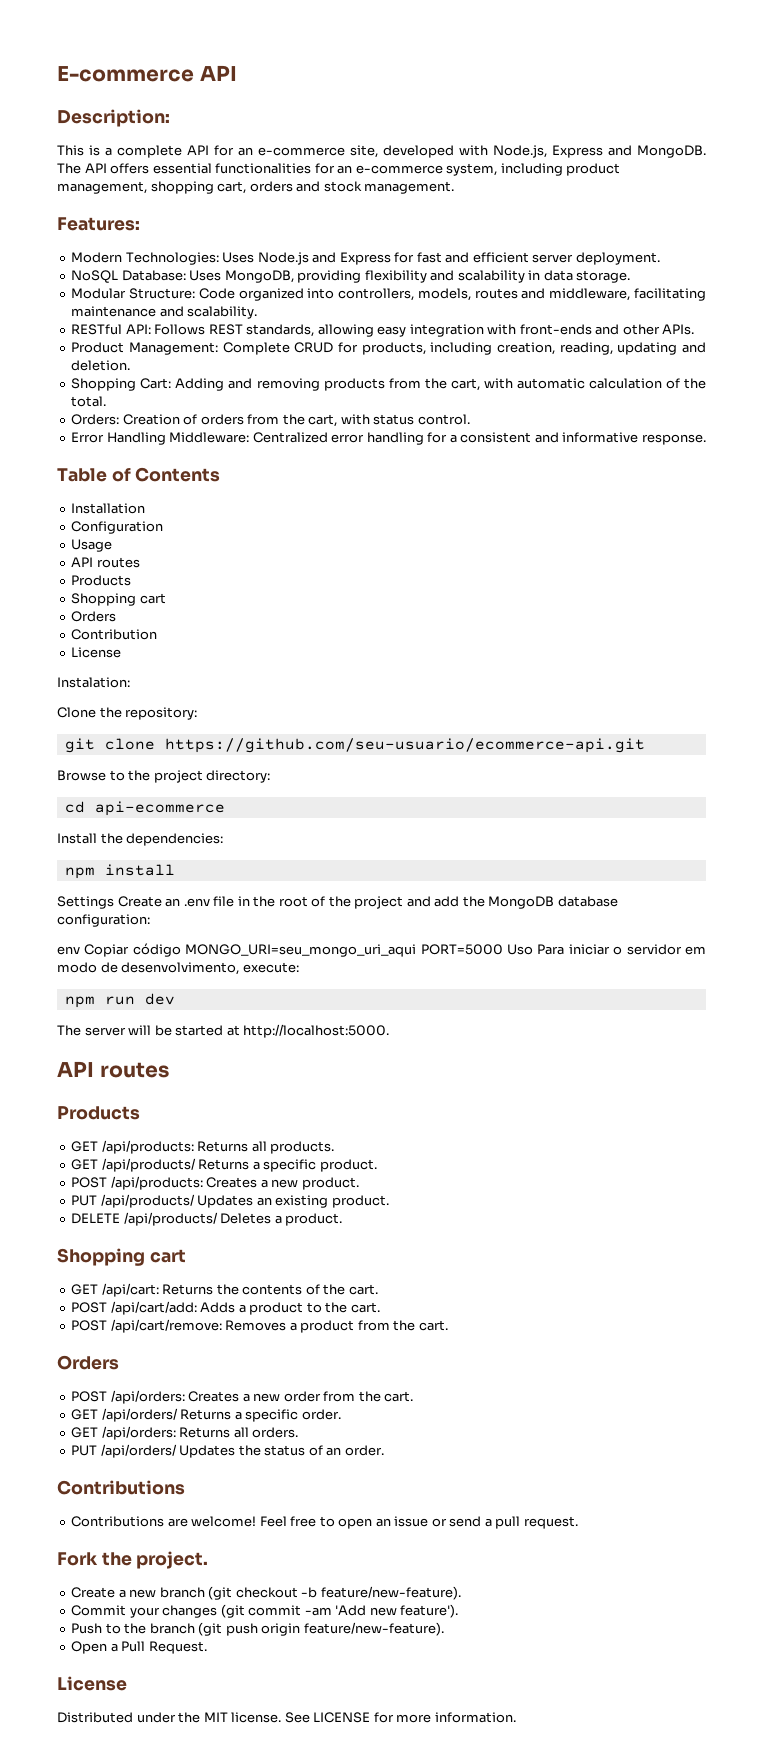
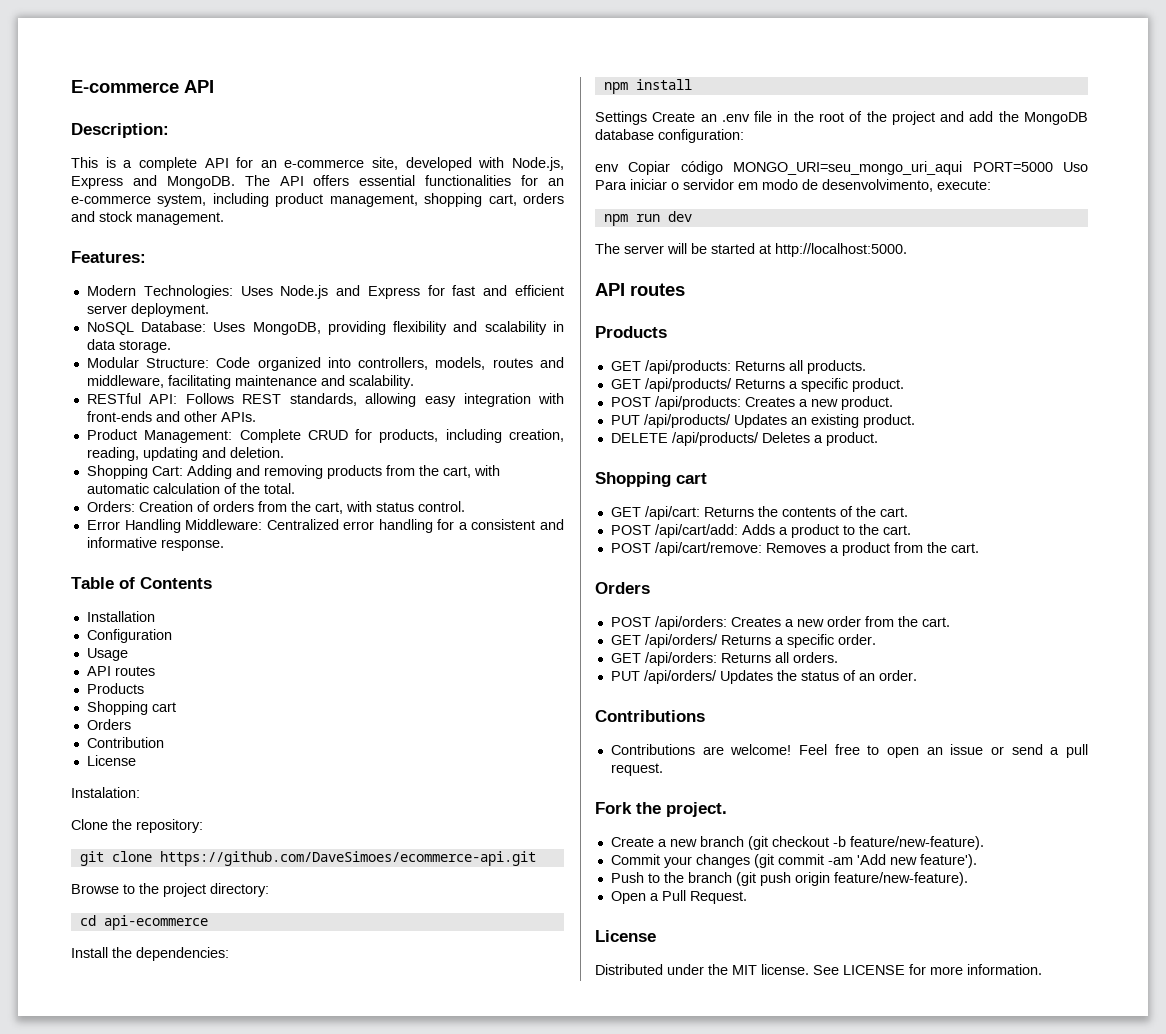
[164,738,645,753] https://github.com/seu-usuario/ecommerce-api.git -> [159,851,536,866] https://github.com/DaveSimoes/ecommerce-api.git

